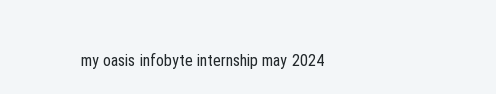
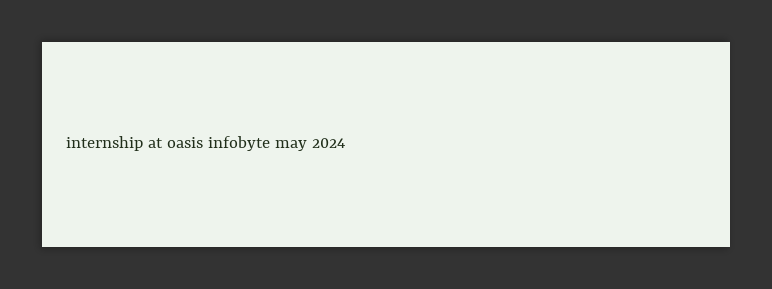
[81,57,99,69] my -> [66,136,163,151] internship at
[196,54,258,69] internship -> (270, 143) none

